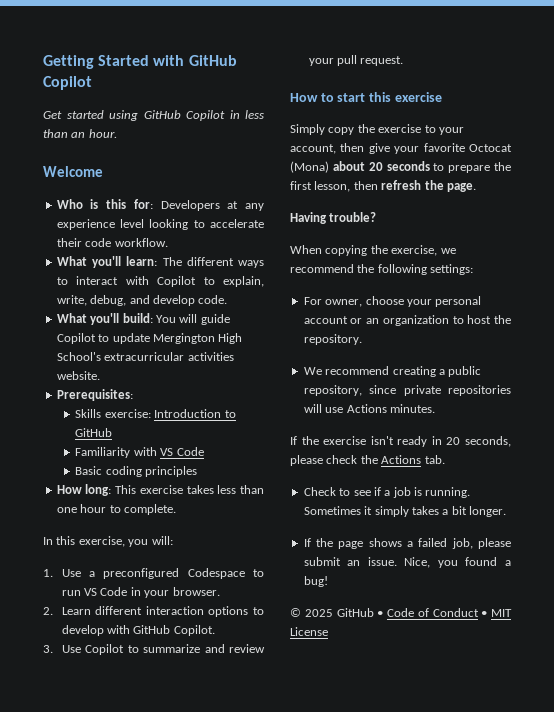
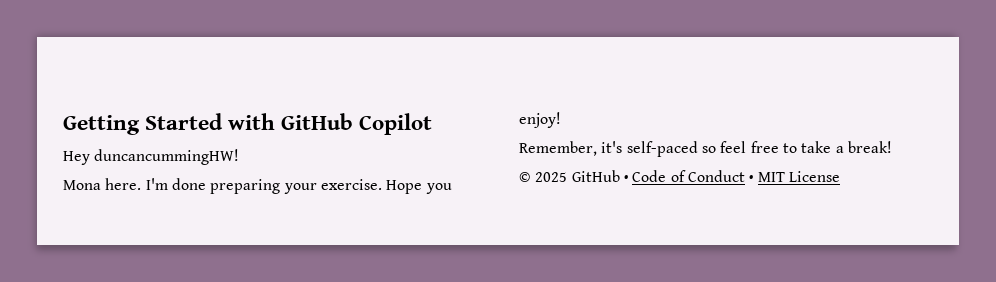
[43,110,264,121] [43,129,117,138] [43,166,103,177] [56,199,264,211] [56,219,264,230] [56,238,168,247] [56,256,264,268] [56,276,264,287] [56,295,228,306] [56,313,230,325] [56,333,243,344] [56,352,234,361] [56,371,100,380] [56,389,133,401] [75,409,236,418] [75,428,113,437] [75,447,204,458] [75,466,198,477] [56,484,264,496] [56,504,176,515] [43,536,173,547] [43,568,264,579] [61,587,220,598] [43,606,264,617] [61,625,215,636] [43,644,265,655] [308,55,404,66] [290,92,442,102] [290,124,464,135] [290,143,512,154] [290,161,511,173] [290,180,476,192] [290,212,377,224] [290,245,456,256] [290,264,474,275] [303,296,482,307] [303,315,511,326] [303,334,362,345] [303,366,482,377] [303,385,511,396] [303,404,435,413] [290,436,511,447] [290,455,445,466] [303,487,471,498] [303,506,506,517] [303,538,511,549] [303,557,511,568] [303,576,328,587] Get started using GitHub Copilot in less than an hour. // Welcome // Who is this for: Developers at any experience level looking to accelerate their code workflow. // What you'll learn: The different ways to interact with Copilot to explain, write, debug, and develop code. // What you'll build: You will guide Copilot to update Mergington High School's extracurricular activities website. // Prerequisites: // Skills exercise: Introduction to GitHub // Familiarity with VS Code // Basic coding principles // How long: This exercise takes less than one hour to complete. // In this exercise, you will: // 1. Use a preconfigured Codespace to run VS Code in your browser. // 2. Learn different interaction options to develop with GitHub Copilot. // 3. Use Copilot to summarize and review your pull request. // How to start this exercise // Simply copy the exercise to your account, then give your favorite Octocat (Mona) about 20 seconds to prepare the first lesson, then refresh the page. // Having trouble? // When copying the exercise, we recommend the following settings: // For owner, choose your personal account or an organization to host the repository. // We recommend creating a public repository, since private repositories will use Actions minutes. // If the exercise isn't ready in 20 seconds, please check the Actions tab. // Check to see if a job is running. Sometimes it simply takes a bit longer. // If the page shows a failed job, please submit an issue. Nice, you found a bug! -> [63,149,240,165] [63,178,452,194] [519,112,561,128] [519,141,892,157] Hey duncancummingHW! // Mona here. I'm done preparing your exercise. Hope you enjoy! // Remember, it's self-paced so feel free to take a break!

